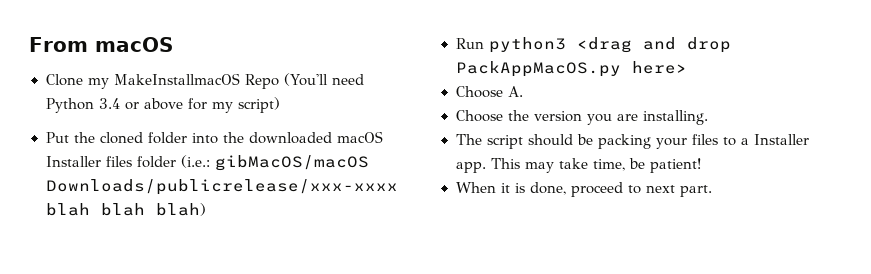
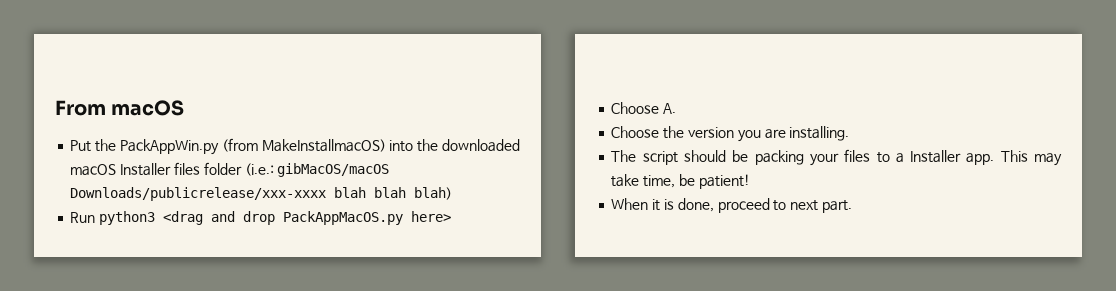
[45,73,365,89] [45,97,280,113] // Clone my MakeInstallmacOS Repo (You'll need Python 3.4 or above for my script) -> (185, 108) none
[99,132,187,144] cloned folder -> [120,138,386,155] PackAppWin.py (from MakeInstallmacOS)

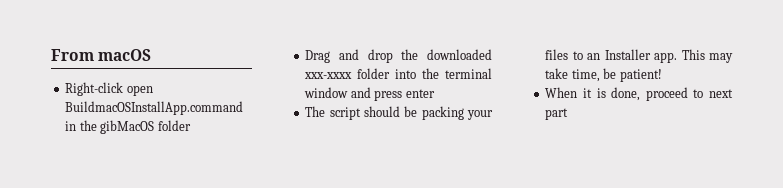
[70,138,520,155] [70,162,390,177] [70,187,453,201] [70,211,452,225] [611,102,677,114] [611,126,850,142] Put the PackAppWin.py (from MakeInstallmacOS) into the downloaded macOS Installer files folder (i.e.: gibMacOS/macOS Downloads/publicrelease/xxx-xxxx blah blah blah) // Run python3 <drag and drop PackAppMacOS.py here> // Choose A. // Choose the version you are installing. -> [65,82,153,96] [65,101,244,115] [65,120,191,134] [305,49,492,63] [304,68,492,79] [304,87,435,101] Right-click open BuildmacOSInstallApp.command in the gibMacOS folder // Drag and drop the downloaded xxx-xxxx folder into the terminal window and press enter
[895,153,904,163] a -> [587,53,601,60] an
[821,200,852,213] part. -> [545,108,569,120] part

